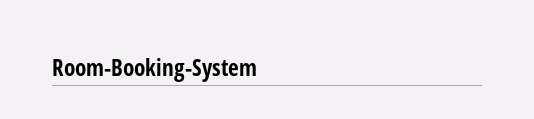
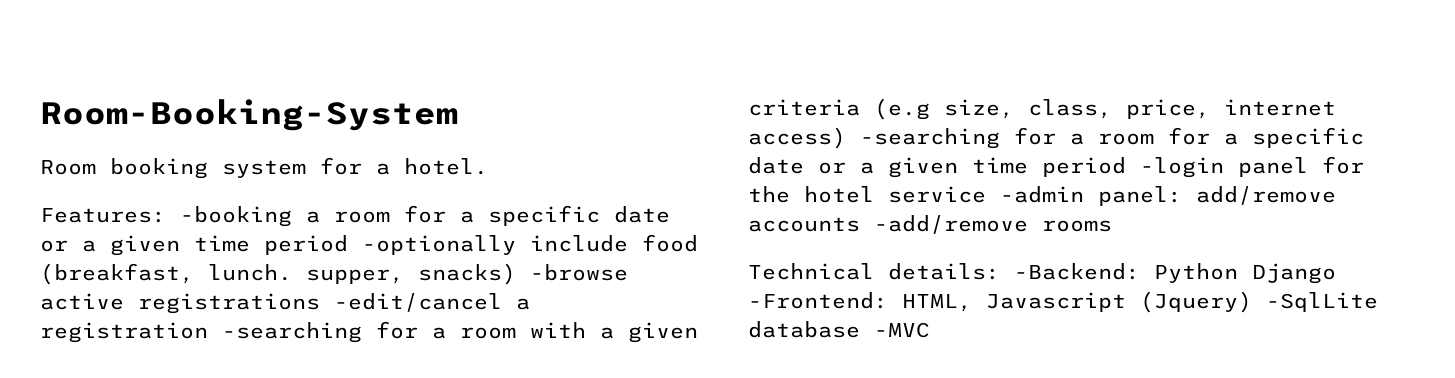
(257, 70) none -> [40,157,488,179] [40,205,670,227] [40,234,698,256] [40,263,628,285] [40,293,530,314] [40,321,698,343] [748,98,1336,120] [748,127,1364,149] [748,156,1364,178] [748,186,1336,206] [748,215,1112,234] [748,263,1336,284] [748,291,1378,313] [748,321,930,338] // Room booking system for a hotel. // Features: -booking a room for a specific date or a given time period -optionally include food (breakfast, lunch. supper, snacks) -browse active registrations -edit/cancel a registration -searching for a room with a given criteria (e.g size, class, price, internet access) -searching for a room for a specific date or a given time period -login panel for the hotel service -admin panel: add/remove accounts -add/remove rooms // Technical details: -Backend: Python Django -Frontend: HTML, Javascript (Jquery) -SqlLite database -MVC

